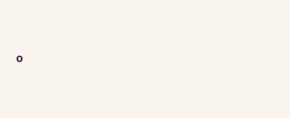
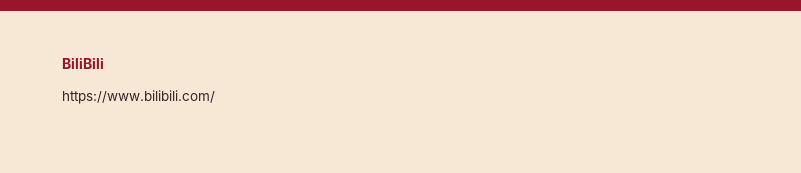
[16,55,23,63] o -> [62,57,104,69] [62,90,215,104] BiliBili // https://www.bilibili.com/

